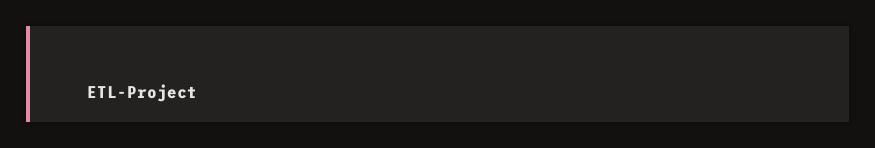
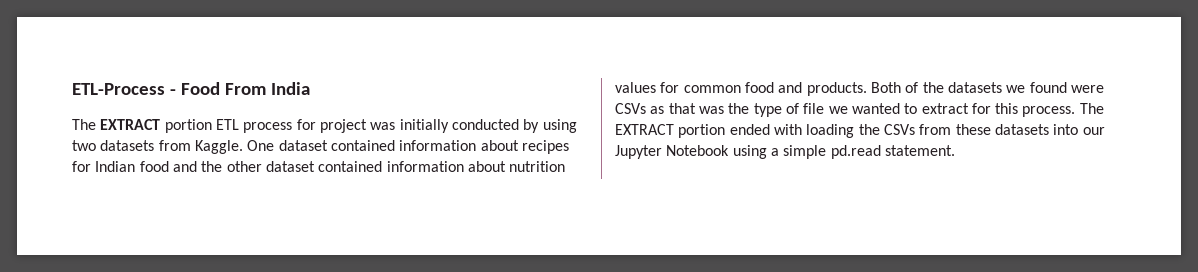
[87,84,197,102] ETL-Project -> [72,82,310,95] [72,119,577,133] [72,140,569,154] [72,161,566,172] [615,82,1104,96] [615,103,1104,117] [615,124,1105,138] [615,145,955,159] ETL-Process - Food From India // The EXTRACT portion ETL process for project was initially conducted by using two datasets from Kaggle. One dataset contained information about recipes for Indian food and the other dataset contained information about nutrition values for common food and products. Both of the datasets we found were CSVs as that was the type of file we wanted to extract for this process. The EXTRACT portion ended with loading the CSVs from these datasets into our Jupyter Notebook using a simple pd.read statement.

